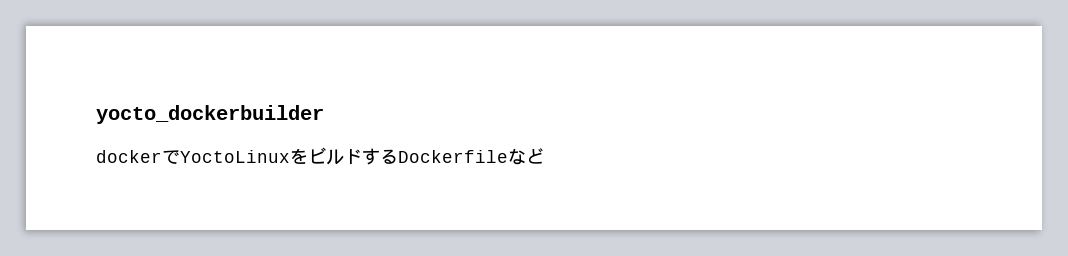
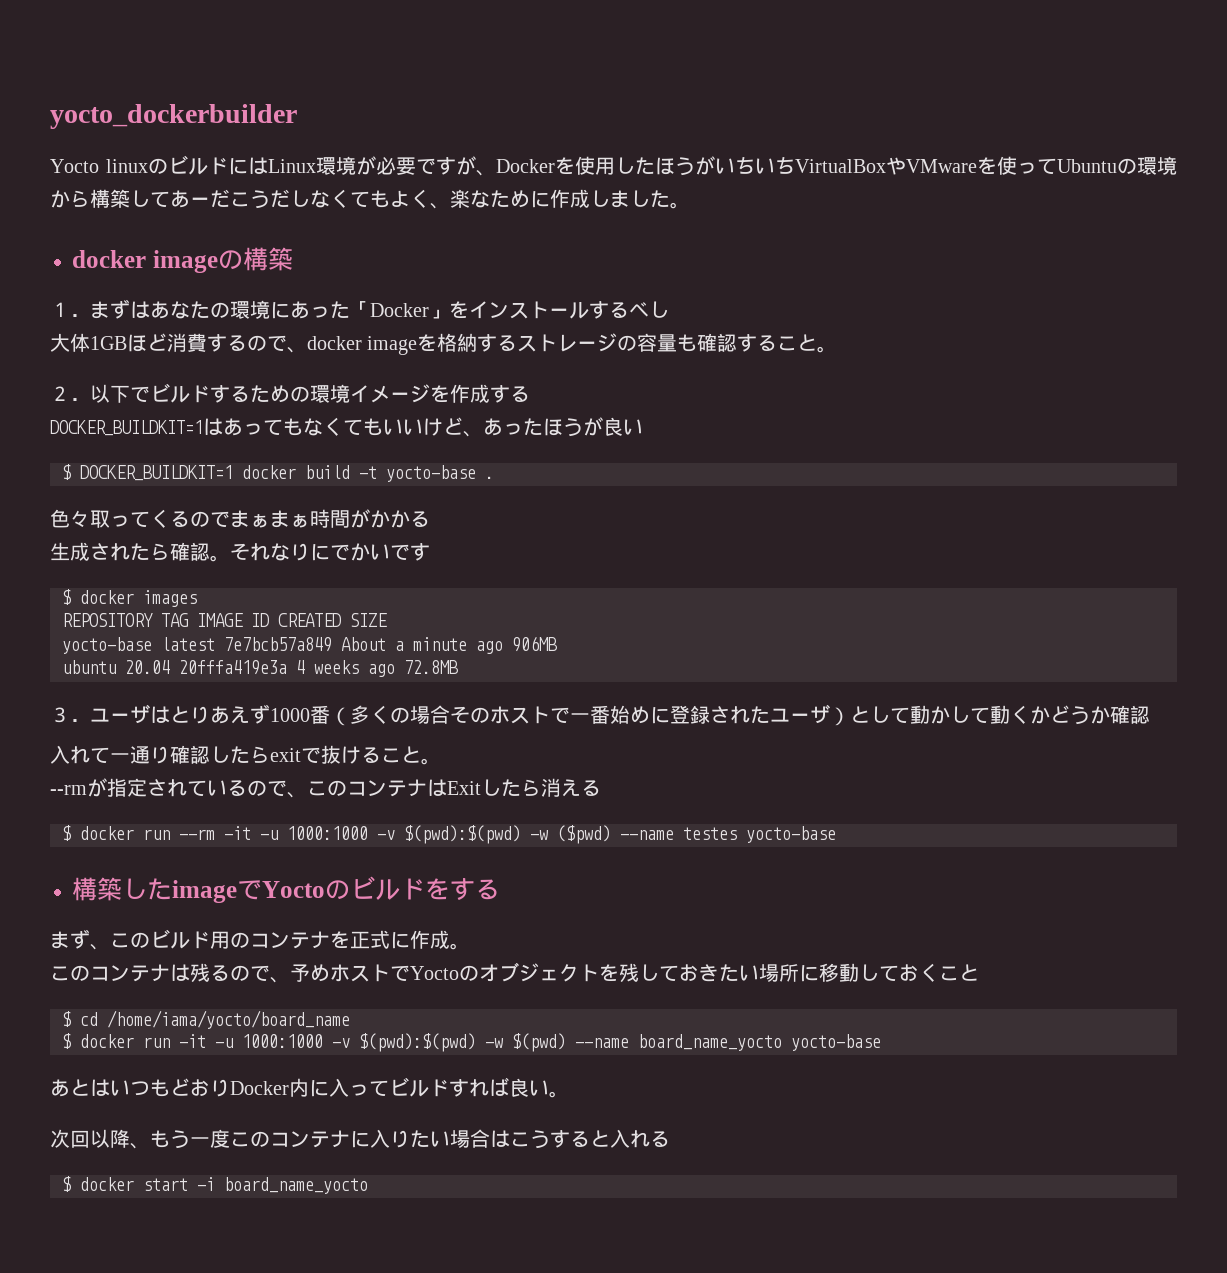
[96,147,544,165] dockerでYoctoLinuxをビルドするDockerfileなど -> [50,155,1177,176] [50,189,690,209] [72,247,293,273] [50,299,669,319] [50,333,838,355] [50,383,530,403] [50,417,643,437] [62,464,494,482] [50,509,430,528] [50,542,430,562] [62,589,197,607] [62,613,387,627] [62,636,557,654] [62,660,458,677] [50,704,1150,726] [50,745,441,765] [50,778,601,798] [62,825,836,844] [72,876,500,903] [50,929,470,950] [50,962,979,983] [62,1010,350,1029] [62,1033,881,1052] [50,1077,569,1098] [50,1129,670,1149] [62,1176,368,1194] Yocto linuxのビルドにはLinux環境が必要ですが、Dockerを使用したほうがいちいちVirtualBoxやVMwareを使ってUbuntuの環境から構築してあーだこうだしなくてもよく、楽なために作成しました。 // docker imageの構築 // １．まずはあなたの環境にあった「Docker」をインストールするべし // 大体1GBほど消費するので、docker imageを格納するストレージの容量も確認すること。 // ２．以下でビルドするための環境イメージを作成する // DOCKER_BUILDKIT=1はあってもなくてもいいけど、あったほうが良い // $ DOCKER_BUILDKIT=1 docker build -t yocto-base . // 色々取ってくるのでまぁまぁ時間がかかる // 生成されたら確認。それなりにでかいです // $ docker images // REPOSITORY TAG IMAGE ID CREATED SIZE // yocto-base latest 7e7bcb57a849 About a minute ago 906MB // ubuntu 20.04 20fffa419e3a 4 weeks ago 72.8MB // ３．ユーザはとりあえず1000番（多くの場合そのホストで一番始めに登録されたユーザ）として動かして動くかどうか確認 // 入れて一通り確認したらexitで抜けること。 // --rmが指定されているので、このコンテナはExitしたら消える // $ docker run --rm -it -u 1000:1000 -v $(pwd):$(pwd) -w ($pwd) --name testes yocto-base // 構築したimageでYoctoのビルドをする // まず、このビルド用のコンテナを正式に作成。 // このコンテナは残るので、予めホストでYoctoのオブジェクトを残しておきたい場所に移動しておくこと // $ cd /home/iama/yocto/board_name // $ docker run -it -u 1000:1000 -v $(pwd):$(pwd) -w $(pwd) --name board_name_yocto yocto-base // あとはいつもどおりDocker内に入ってビルドすれば良い。 // 次回以降、もう一度このコンテナに入りたい場合はこうすると入れる // $ docker start -i board_name_yocto

